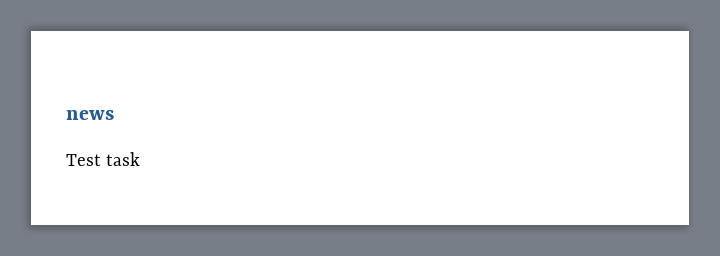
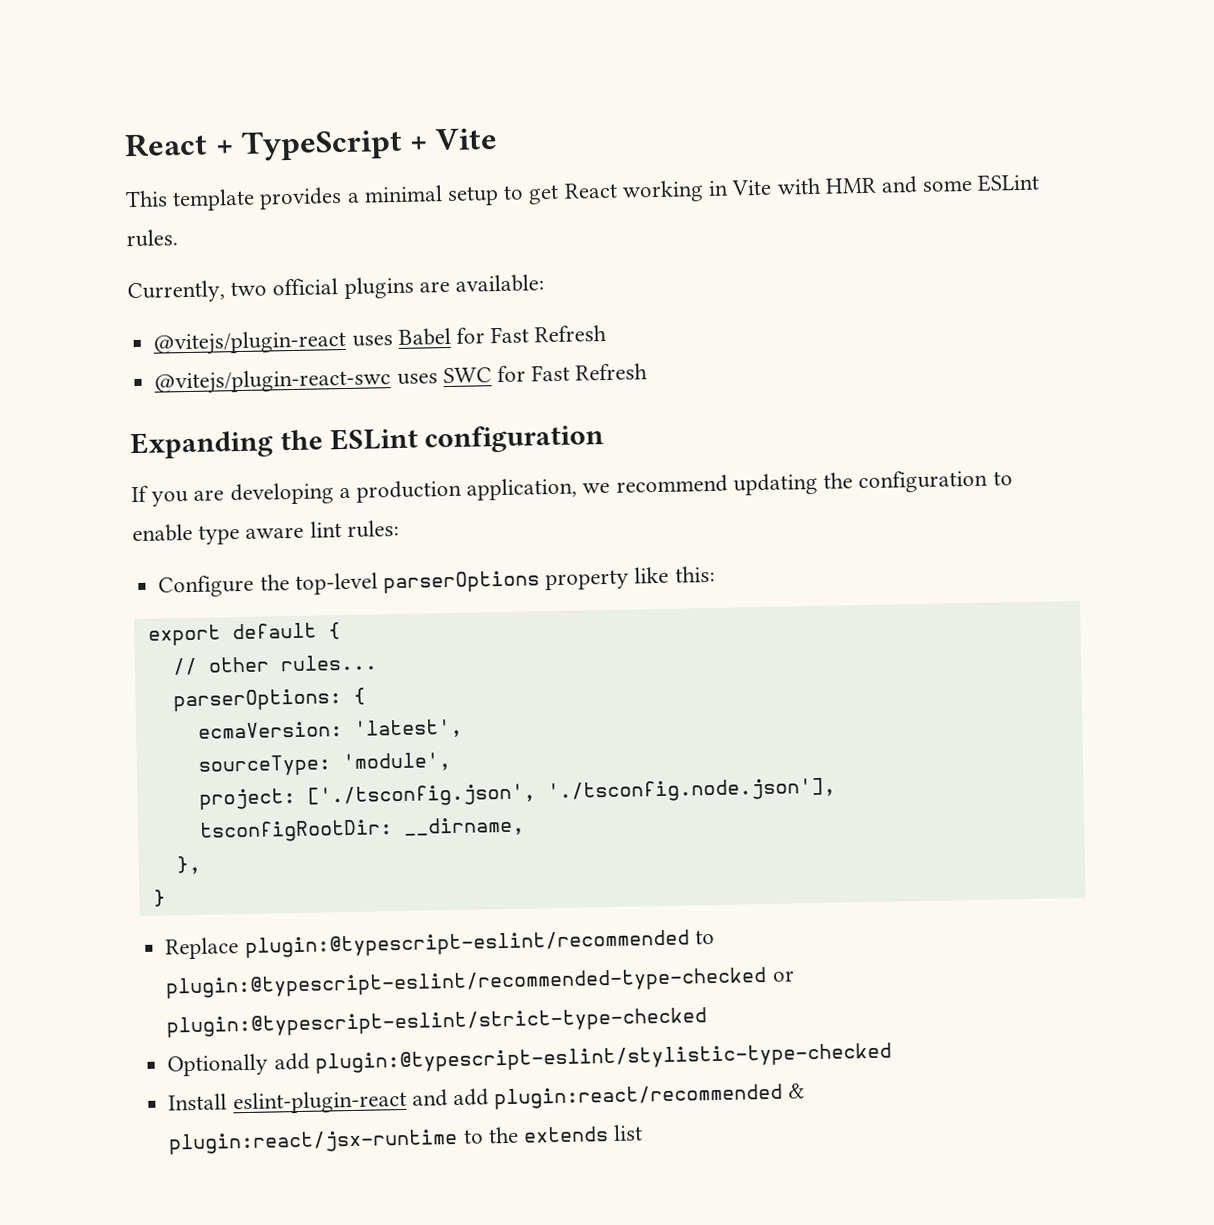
[66,110,114,120] [66,152,141,166] news // Test task -> [124,128,499,161] [125,173,1040,212] [126,229,178,248] [127,274,545,304] [153,324,608,356] [154,363,649,395] [130,424,605,460] [131,469,1013,507] [132,519,399,545] [158,565,715,598] [147,622,341,646] [171,654,378,676] [172,687,366,712] [197,718,463,739] [197,752,451,777] [198,777,836,810] [198,816,525,843] [175,855,201,875] [152,889,166,907] [165,929,715,960] [165,966,795,999] [166,1007,708,1038] [167,1042,892,1077] [168,1083,806,1115] [168,1124,644,1155] React + TypeScript + Vite // This template provides a minimal setup to get React working in Vite with HMR and some ESLint rules. // Currently, two official plugins are available: // @vitejs/plugin-react uses Babel for Fast Refresh // @vitejs/plugin-react-swc uses SWC for Fast Refresh // Expanding the ESLint configuration // If you are developing a production application, we recommend updating the configuration to enable type aware lint rules: // Configure the top-level parserOptions property like this: // export default { // // other rules... // parserOptions: { // ecmaVersion: 'latest', // sourceType: 'module', // project: ['./tsconfig.json', './tsconfig.node.json'], // tsconfigRootDir: __dirname, // }, // } // Replace plugin:@typescript-eslint/recommended to plugin:@typescript-eslint/recommended-type-checked or plugin:@typescript-eslint/strict-type-checked // Optionally add plugin:@typescript-eslint/stylistic-type-checked // Install eslint-plugin-react and add plugin:react/recommended & plugin:react/jsx-runtime to the extends list

